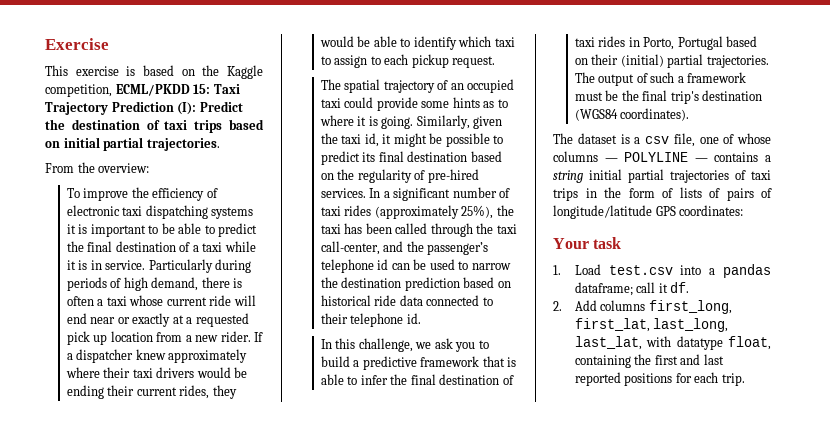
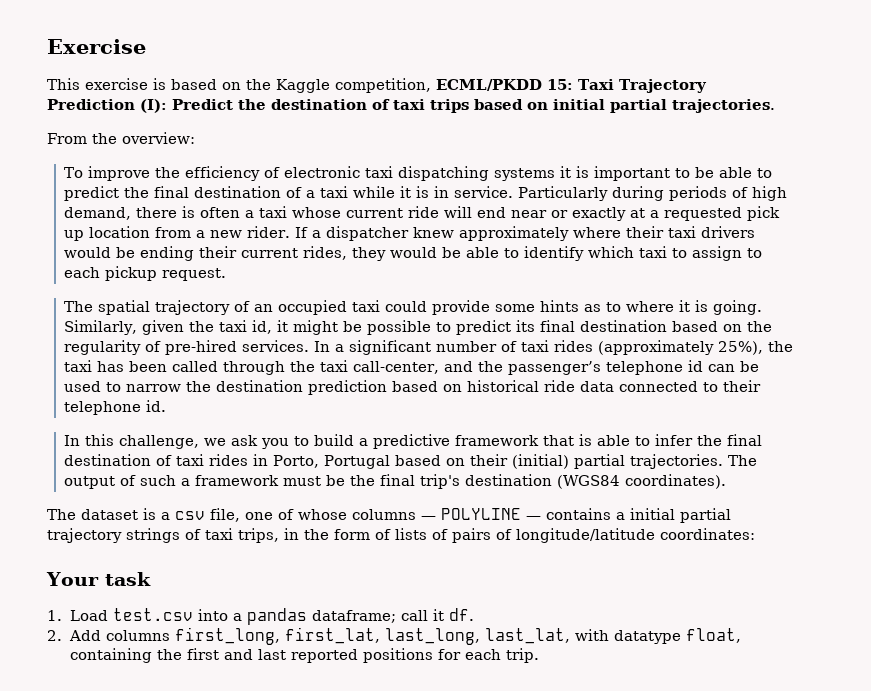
[553,169,771,183] [553,188,578,201] string initial partial trajectories of taxi trips -> [630,508,731,523] [47,528,279,543] initial partial trajectory strings of taxi trips,
[655,206,676,216] GPS -> (655, 535) none

